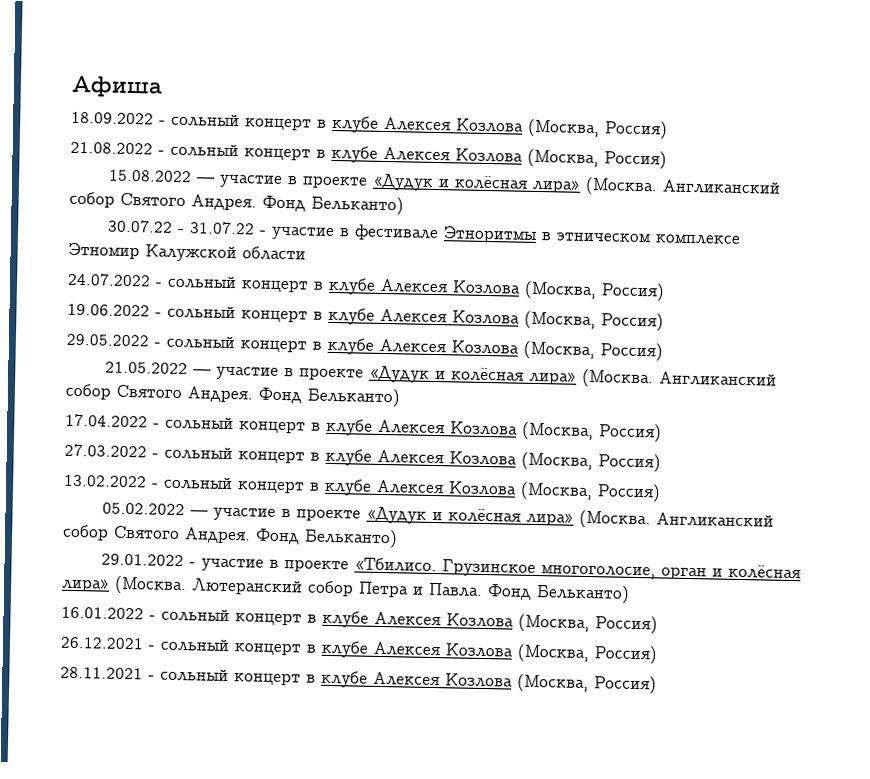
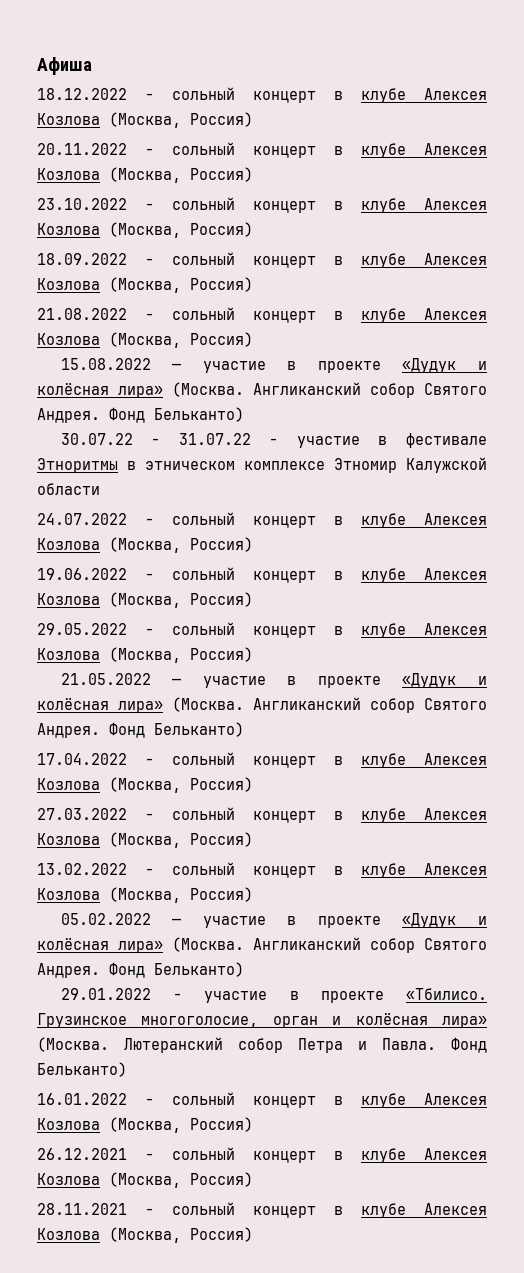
(163, 86) none -> [37,87,487,103] [37,112,253,128] [37,142,487,158] [37,167,253,183] [37,197,487,213] [37,222,253,238] // 18.12.2022 - сольный концерт в клубе Алексея Козлова (Москва, Россия) // 20.11.2022 - сольный концерт в клубе Алексея Козлова (Москва, Россия) // 23.10.2022 - сольный концерт в клубе Алексея Козлова (Москва, Россия)

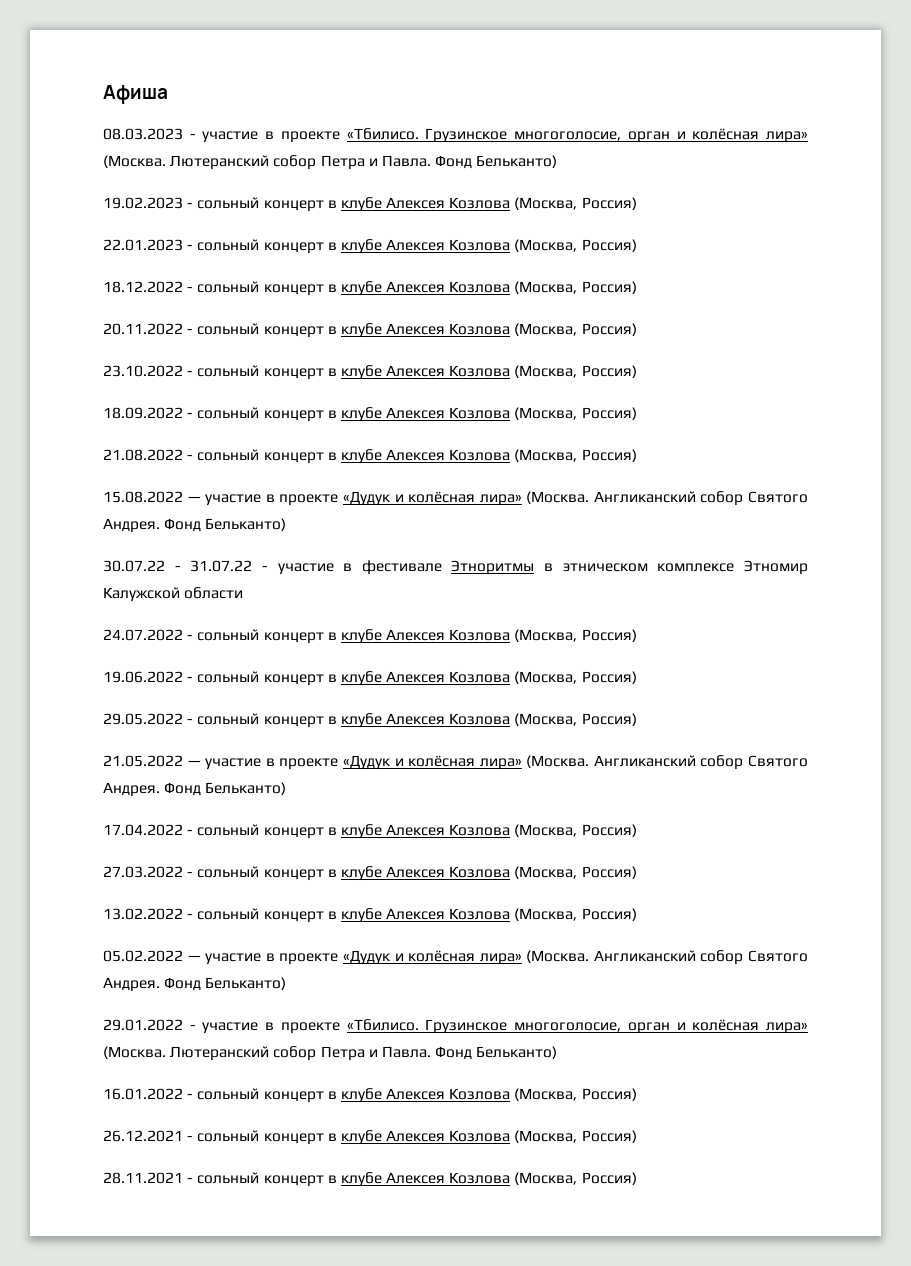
(92, 66) none -> [103,128,809,143] [103,155,558,170] [103,197,637,212] [103,239,637,254] // 08.03.2023 - участие в проекте «Тбилисо. Грузинское многоголосие, орган и колёсная лира» (Москва. Лютеранский собор Петра и Павла. Фонд Бельканто) // 19.02.2023 - сольный концерт в клубе Алексея Козлова (Москва, Россия) // 22.01.2023 - сольный концерт в клубе Алексея Козлова (Москва, Россия)

